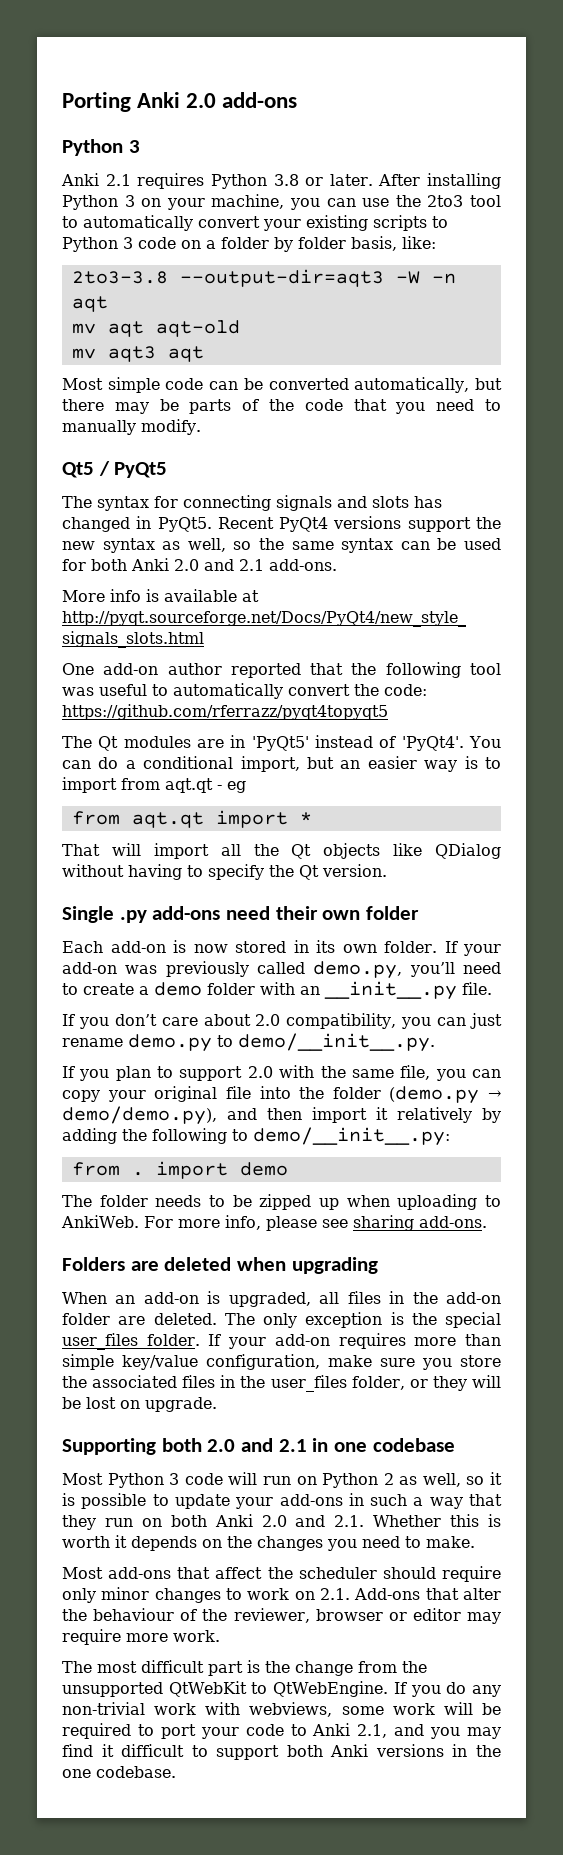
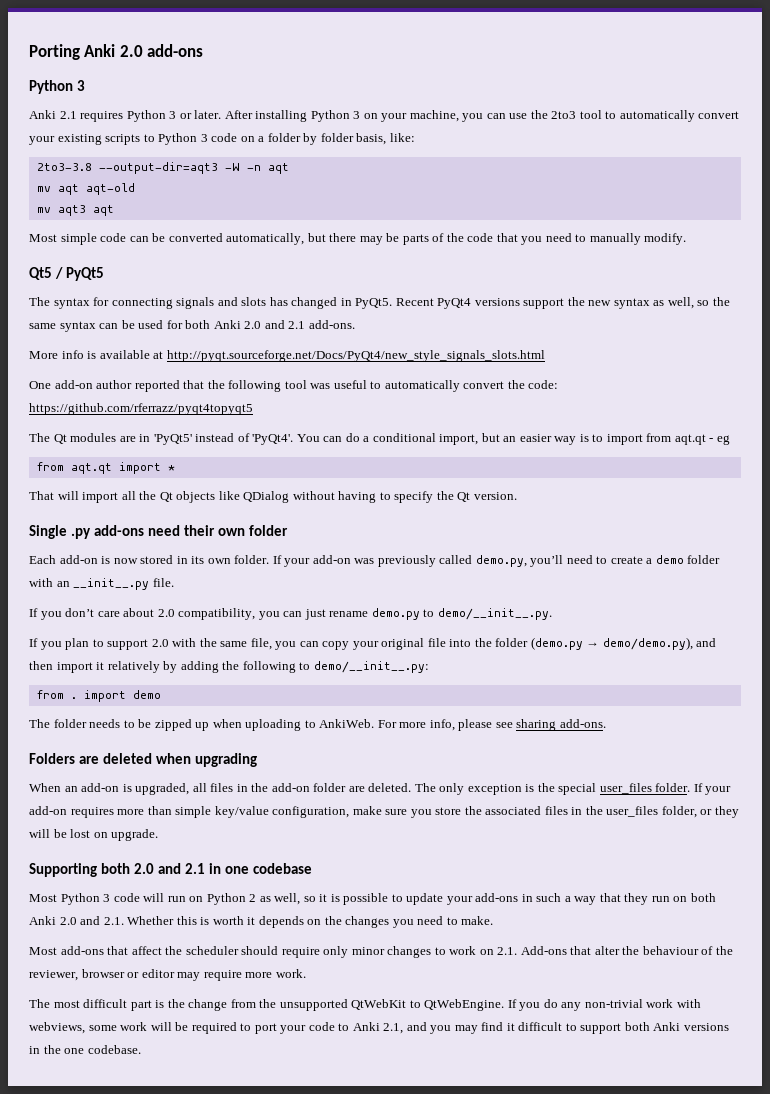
[273,174,299,186] 3.8 -> [169,111,177,119] 3

